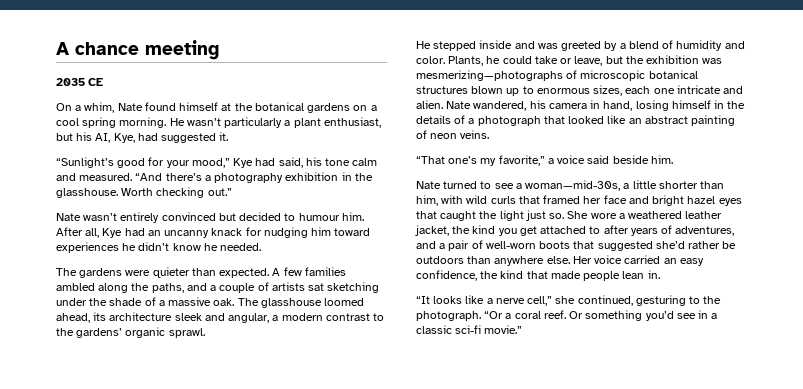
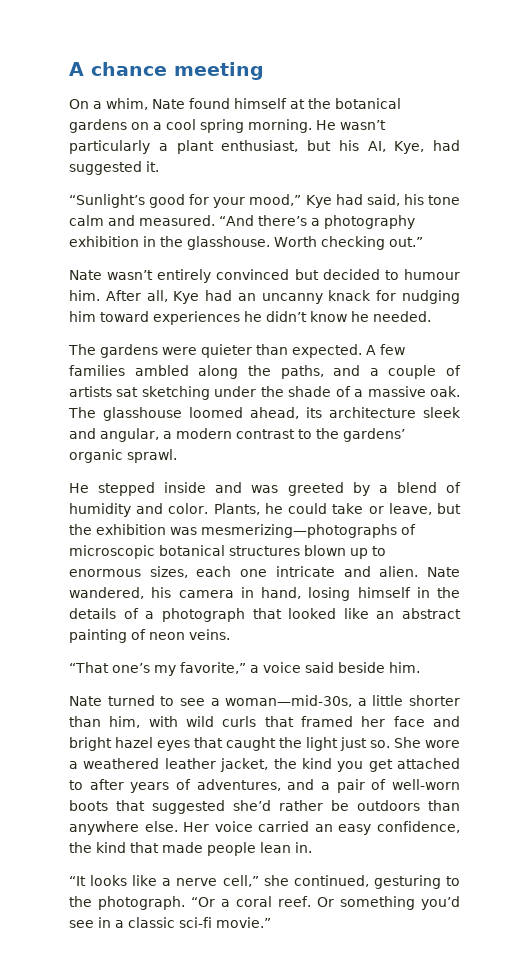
[56,78,104,86] // 2035 CE -> (264, 71) none

